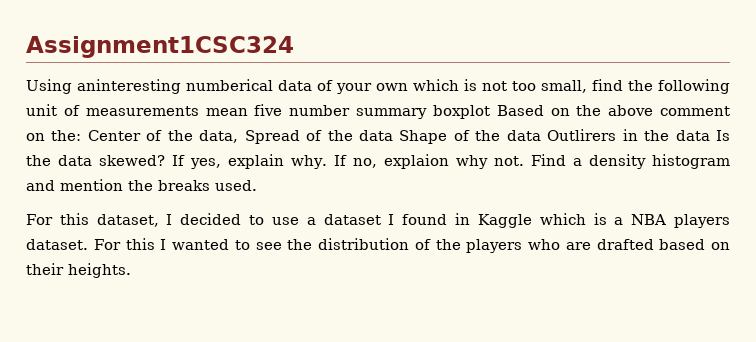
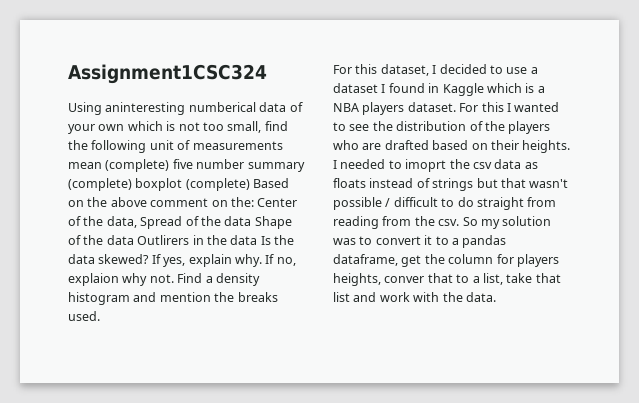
(248, 112) none -> [105,159,170,172] (complete)
[432,105,490,119] boxplot -> [68,178,250,191] (complete) boxplot (complete)
(131, 270) none -> [333,159,538,172] [333,178,569,191] [333,197,557,210] [333,216,552,229] [333,235,507,248] [333,254,559,267] [333,273,561,286] [333,292,496,302] I needed to imoprt the csv data as floats instead of strings but that wasn't possible / difficult to do straight from reading from the csv. So my solution was to convert it to a pandas dataframe, get the column for players heights, conver that to a list, take that list and work with the data.

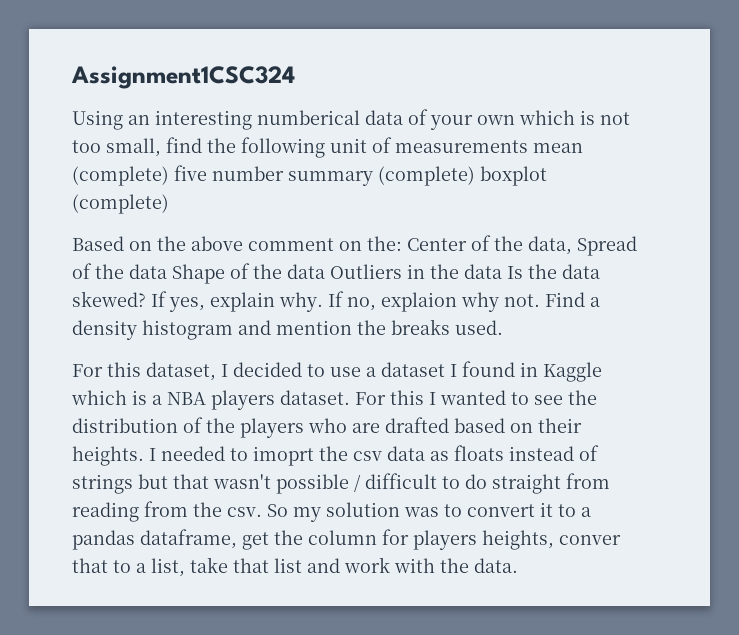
[105,102,186,115] aninteresting -> [128,110,252,130] an interesting
(250, 184) none -> (169, 204) //
[137,235,190,245] Outlirers -> [330,264,402,279] Outliers

